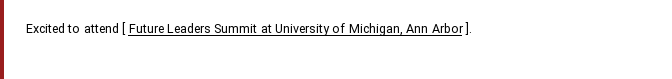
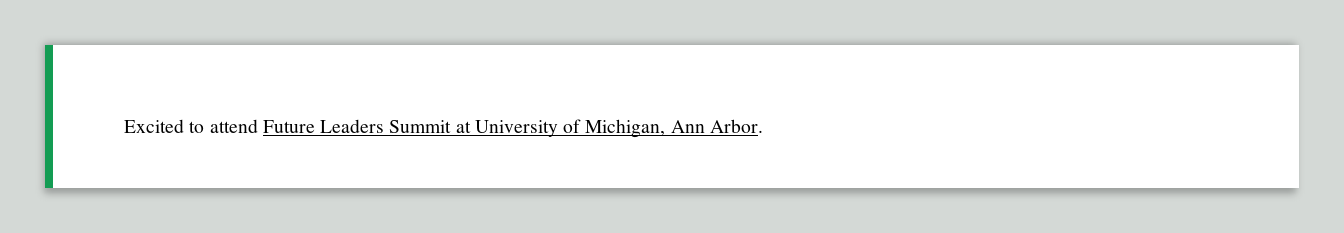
[122,22,127,35] [ -> (258, 126) none
[431,22,472,35] Arbor ]. -> [709,119,763,133] Arbor.

